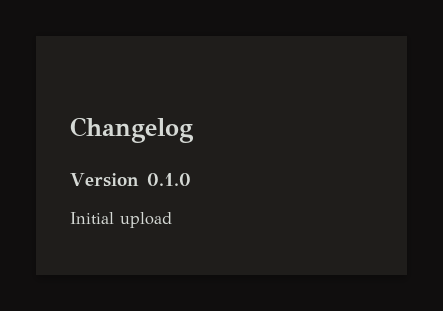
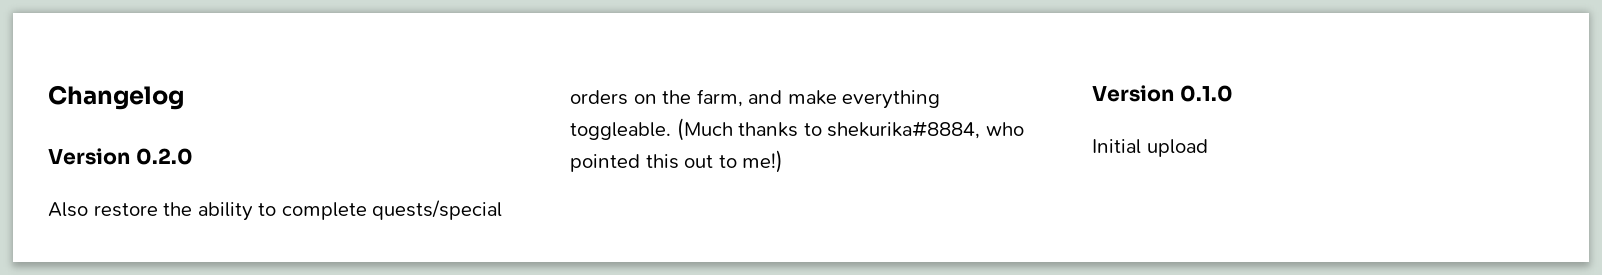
(194, 130) none -> [48,148,193,165] [48,200,503,221] [570,89,941,109] [570,118,1024,141] [570,150,784,173] // Version 0.2.0 // Also restore the ability to complete quests/special orders on the farm, and make everything toggleable. (Much thanks to shekurika#8884, who pointed this out to me!)

